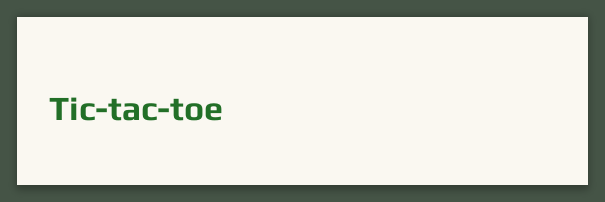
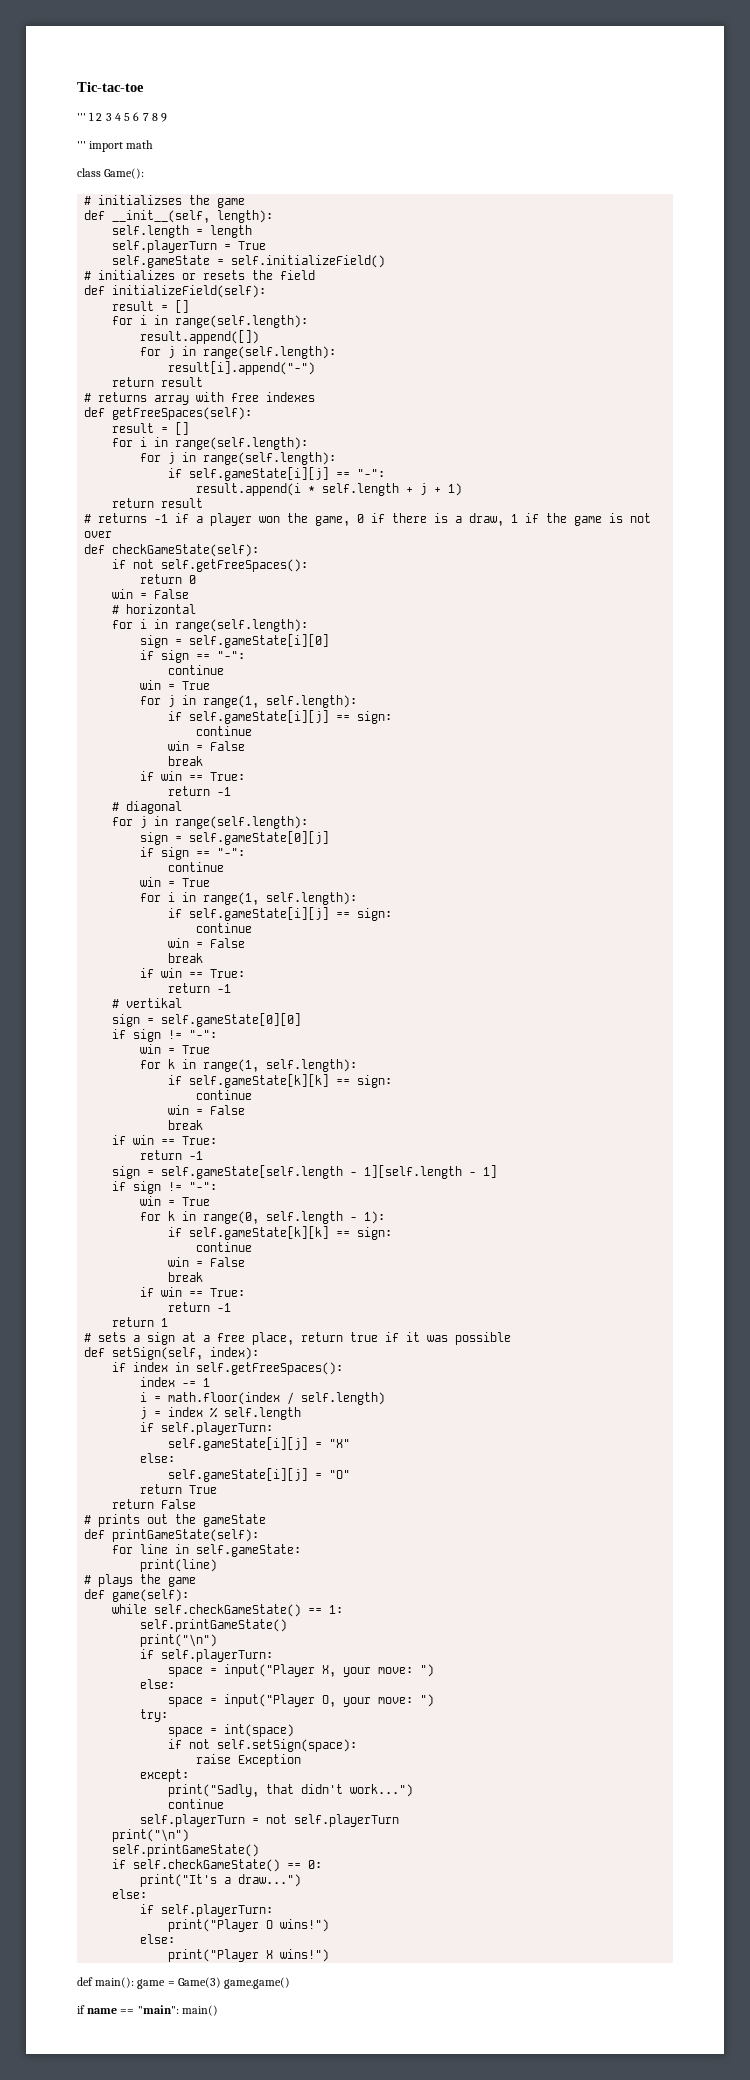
(223, 109) none -> [77,112,168,122] [77,140,154,152] [77,168,145,179] [84,195,246,208] [84,210,274,223] [112,225,253,238] [112,240,267,253] [112,255,386,268] [84,270,316,280] [84,285,267,298] [112,300,190,313] [112,315,309,328] [140,330,260,344] [140,346,337,359] [168,361,316,375] [112,377,204,387] [84,392,316,405] [84,407,253,420] [112,422,190,435] [112,437,309,450] [140,452,337,465] [168,467,386,481] [196,483,463,496] [112,498,204,508] [84,513,652,526] [84,531,113,538] [84,544,260,557] [112,559,309,572] [140,574,197,584] [112,589,190,599] [112,604,197,614] [112,619,309,632] [140,634,330,648] [140,650,246,663] [168,665,225,675] [140,680,211,690] [140,695,358,708] [168,710,393,724] [196,726,253,736] [168,741,246,751] [168,756,204,766] [140,771,246,781] [168,786,232,796] [112,801,183,814] [112,816,309,829] [140,831,330,845] [140,847,246,860] [168,862,225,872] [140,877,211,887] [140,892,358,905] [168,907,393,921] [196,923,253,933] [168,938,246,948] [168,953,204,963] [140,968,246,978] [168,983,232,993] [112,998,183,1008] [112,1013,302,1027] [112,1029,218,1042] [140,1044,211,1054] [140,1059,358,1072] [168,1074,393,1088] [196,1090,253,1100] [168,1105,246,1115] [168,1120,204,1130] [112,1135,218,1145] [140,1150,204,1160] [112,1165,498,1179] [112,1181,218,1194] [140,1196,211,1206] [140,1211,386,1224] [168,1226,393,1240] [196,1242,253,1252] [168,1257,246,1267] [168,1272,204,1282] [140,1287,246,1297] [168,1302,232,1312] [112,1317,169,1327] [84,1332,512,1345] [84,1347,260,1360] [112,1362,344,1375] [140,1377,211,1387] [140,1392,386,1405] [140,1407,302,1420] [140,1422,274,1435] [168,1437,351,1451] [140,1453,176,1463] [168,1468,351,1482] [140,1484,218,1494] [112,1499,197,1509] [84,1514,267,1527] [84,1529,260,1542] [112,1544,302,1557] [140,1559,218,1572] [84,1574,197,1587] [84,1589,190,1602] [112,1604,344,1617] [140,1619,288,1632] [140,1634,218,1647] [140,1649,274,1662] [168,1664,435,1677] [140,1679,176,1689] [168,1694,435,1707] [140,1709,169,1722] [168,1724,295,1737] [168,1739,358,1752] [196,1754,302,1767] [140,1769,190,1782] [168,1784,414,1797] [168,1799,225,1809] [140,1814,400,1827] [112,1829,190,1842] [112,1844,260,1857] [112,1859,323,1872] [140,1874,302,1887] [112,1889,148,1899] [140,1904,274,1917] [168,1919,330,1932] [140,1934,176,1944] [168,1949,330,1962] [77,1977,291,1989] [77,2005,218,2016] // ''' 1 2 3 4 5 6 7 8 9 // ''' import math // class Game(): // # initializses the game // def __init__(self, length): // self.length = length // self.playerTurn = True // self.gameState = self.initializeField() // # initializes or resets the field // def initializeField(self): // result = [] // for i in range(self.length): // result.append([]) // for j in range(self.length): // result[i].append("-") // return result // # returns array with free indexes // def getFreeSpaces(self): // result = [] // for i in range(self.length): // for j in range(self.length): // if self.gameState[i][j] == "-": // result.append(i * self.length + j + 1) // return result // # returns -1 if a player won the game, 0 if there is a draw, 1 if the game is not over // def checkGameState(self): // if not self.getFreeSpaces(): // return 0 // win = False // # horizontal // for i in range(self.length): // sign = self.gameState[i][0] // if sign == "-": // continue // win = True // for j in range(1, self.length): // if self.gameState[i][j] == sign: // continue // win = False // break // if win == True: // return -1 // # diagonal // for j in range(self.length): // sign = self.gameState[0][j] // if sign == "-": // continue // win = True // for i in range(1, self.length): // if self.gameState[i][j] == sign: // continue // win = False // break // if win == True: // return -1 // # vertikal // sign = self.gameState[0][0] // if sign != "-": // win = True // for k in range(1, self.length): // if self.gameState[k][k] == sign: // continue // win = False // break // if win == True: // return -1 // sign = self.gameState[self.length - 1][self.length - 1] // if sign != "-": // win = True // for k in range(0, self.length - 1): // if self.gameState[k][k] == sign: // continue // win = False // break // if win == True: // return -1 // return 1 // # sets a sign at a free place, return true if it was possible // def setSign(self, index): // if index in self.getFreeSpaces(): // index -= 1 // i = math.floor(index / self.length) // j = index % self.length // if self.playerTurn: // self.gameState[i][j] = "X" // else: // self.gameState[i][j] = "O" // return True // return False // # prints out the gameState // def printGameState(self): // for line in self.gameState: // print(line) // # plays the game // def game(self): // while self.checkGameState() == 1: // self.printGameState() // print("\n") // if self.playerTurn: // space = input("Player X, your move: ") // else: // space = input("Player O, your move: ") // try: // space = int(space) // if not self.setSign(space): // raise Exception // except: // print("Sadly, that didn't work...") // continue // self.playerTurn = not self.playerTurn // print("\n") // self.printGameState() // if self.checkGameState() == 0: // print("It's a draw...") // else: // if self.playerTurn: // print("Player O wins!") // else: // print("Player X wins!") // def main(): game = Game(3) game.game() // if name == "main": main()

